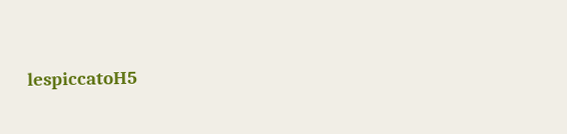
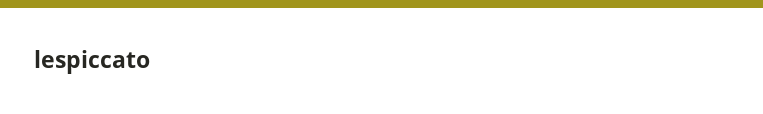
[27,70,138,90] lespiccatoH5 -> [34,50,150,74] lespiccato

